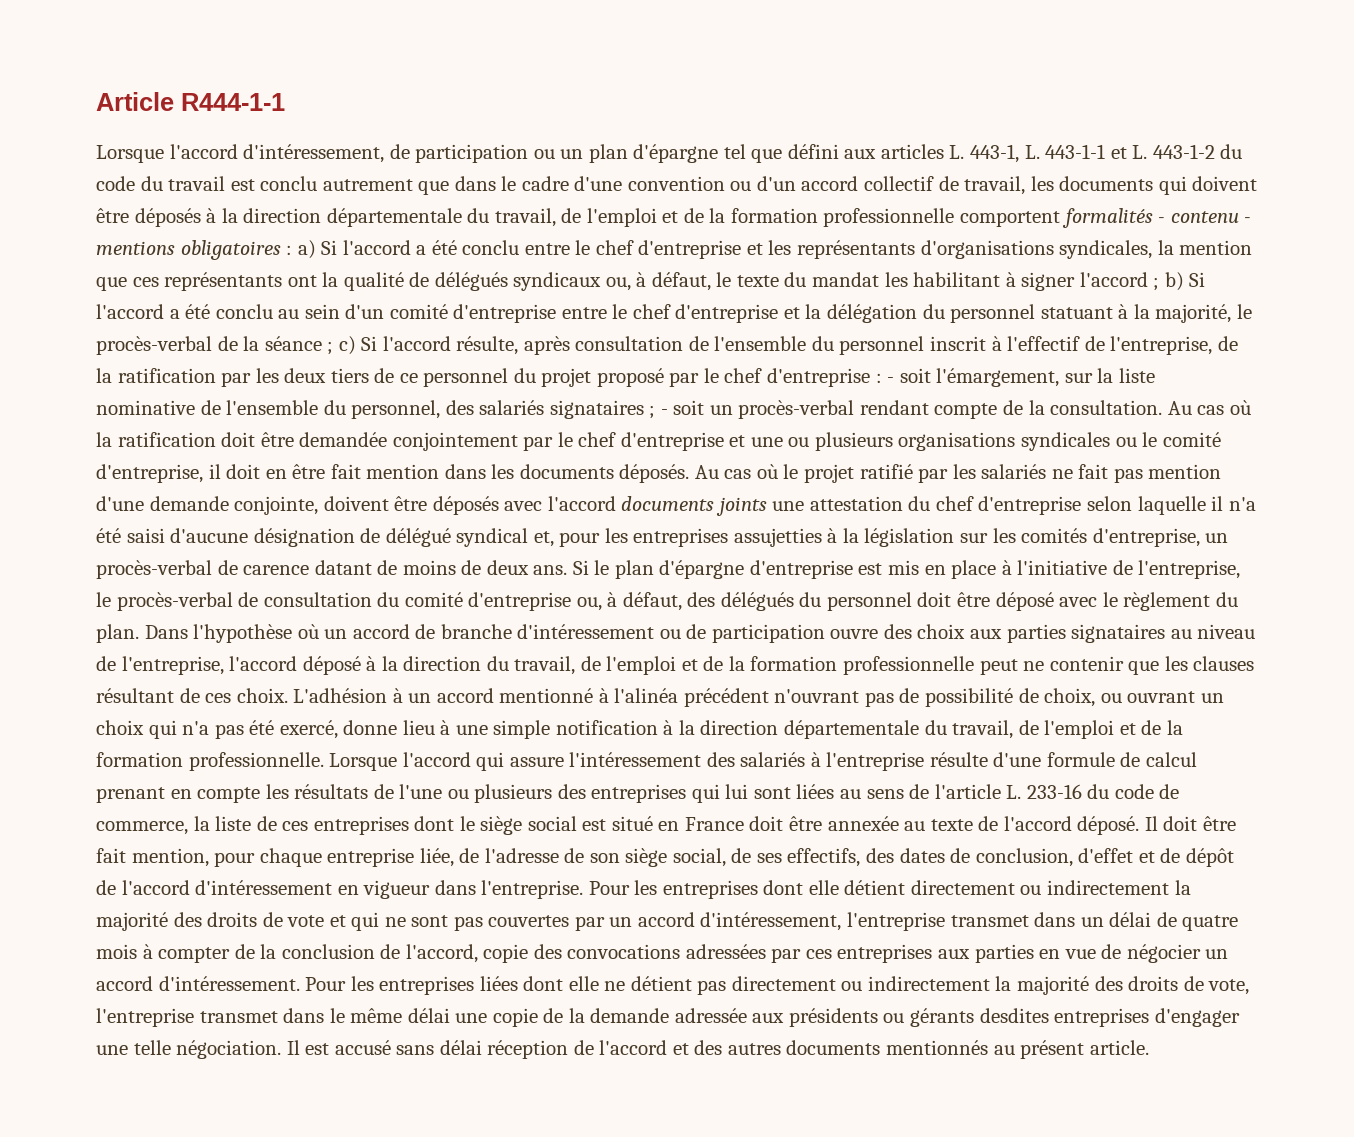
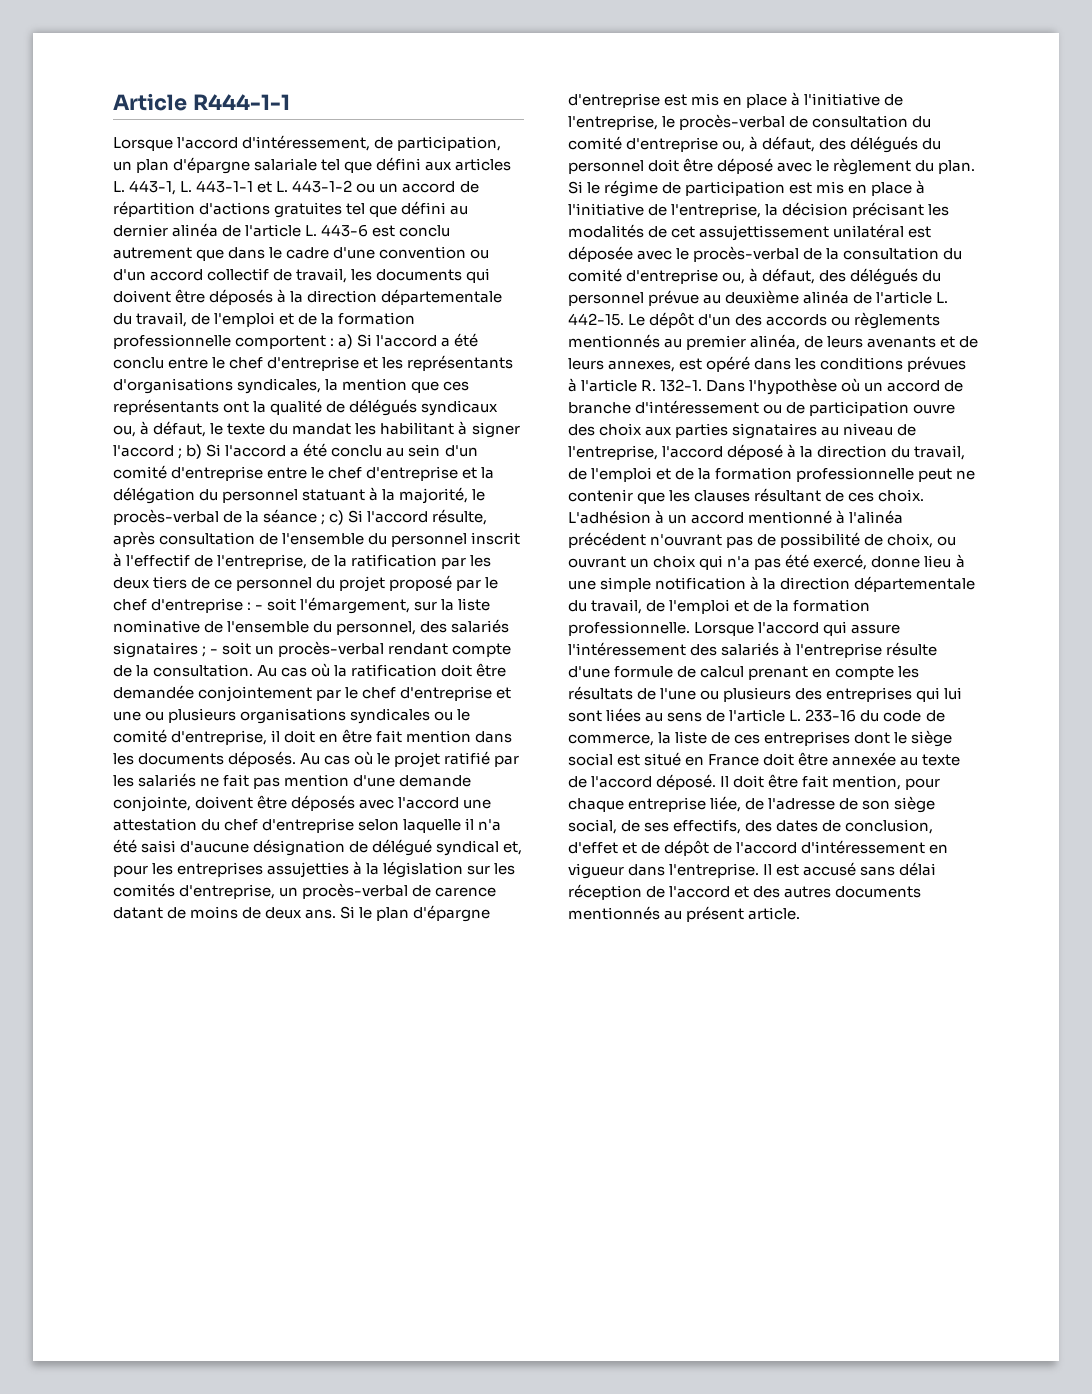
[415,144,555,163] participation ou -> [397,136,502,151] participation,
(719, 153) none -> [254,158,318,171] salariale
[1220,144,1243,159] [96,176,226,191] du code du travail -> [356,181,479,193] [113,201,469,218] [113,223,369,237] ou un accord de répartition d'actions gratuites tel que défini au dernier alinéa de l'article L. 443-6
[1061,208,1252,228] [96,240,281,260] formalités - contenu - mentions obligatoires -> (327, 342) none
[621,496,767,516] documents joints -> (460, 803) none
(139, 633) none -> [568,180,926,197] [568,202,950,218] [568,224,932,241] [568,246,963,262] [568,268,942,285] [568,290,949,306] [568,312,941,329] [568,334,979,350] [568,356,967,372] [568,378,703,392] Si le régime de participation est mis en place à l'initiative de l'entreprise, la décision précisant les modalités de cet assujettissement unilatéral est déposée avec le procès-verbal de la consultation du comité d'entreprise ou, à défaut, des délégués du personnel prévue au deuxième alinéa de l'article L. 442-15. Le dépôt d'un des accords ou règlements mentionnés au premier alinéa, de leurs avenants et de leurs annexes, est opéré dans les conditions prévues à l'article R. 132-1.
[588,880,1191,899] [96,912,1239,931] [96,944,1229,963] [96,976,1250,995] [96,1008,1240,1027] [96,1040,282,1059] Pour les entreprises dont elle détient directement ou indirectement la majorité des droits de vote et qui ne sont pas couvertes par un accord d'intéressement, l'entreprise transmet dans un délai de quatre mois à compter de la conclusion de l'accord, copie des convocations adressées par ces entreprises aux parties en vue de négocier un accord d'intéressement. Pour les entreprises liées dont elle ne détient pas directement ou indirectement la majorité des droits de vote, l'entreprise transmet dans le même délai une copie de la demande adressée aux présidents ou gérants desdites entreprises d'engager une telle négociation. -> (760, 870) none

